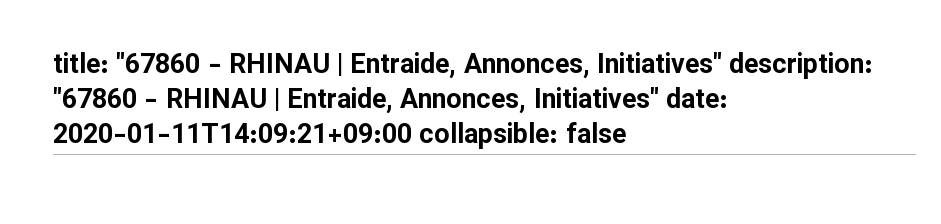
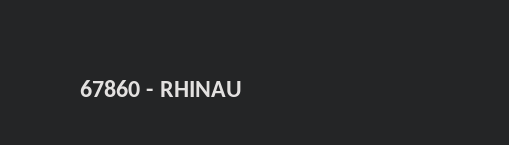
[53,52,874,79] [53,87,729,114] [53,122,626,149] title: "67860 - RHINAU | Entraide, Annonces, Initiatives" description: "67860 - RHINAU | Entraide, Annonces, Initiatives" date: 2020-01-11T14:09:21+09:00 collapsible: false -> [80,80,242,97] 67860 - RHINAU

